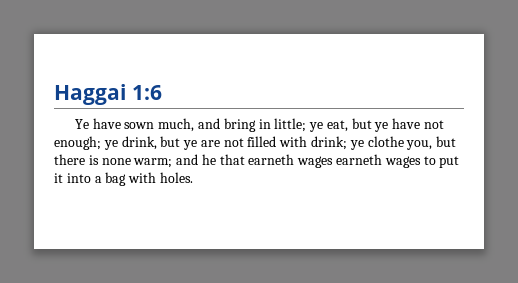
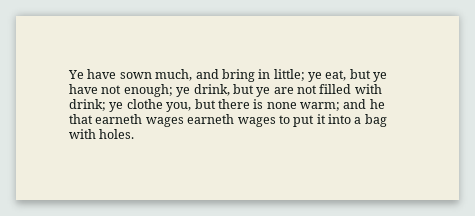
[54,84,162,105] Haggai 1:6 // -> (68, 74) none

